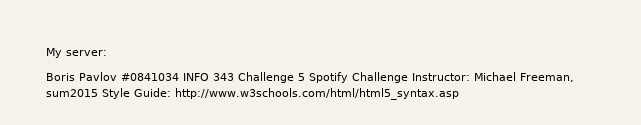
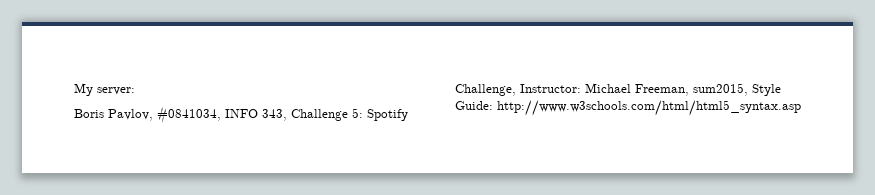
[79,72,408,83] Pavlov #0841034 INFO 343 Challenge 5 Spotify Challenge -> [108,106,408,123] [455,84,516,96] Pavlov, #0841034, INFO 343, Challenge 5: Spotify Challenge,
[46,89,98,97] sum2015 -> [693,83,748,96] sum2015,

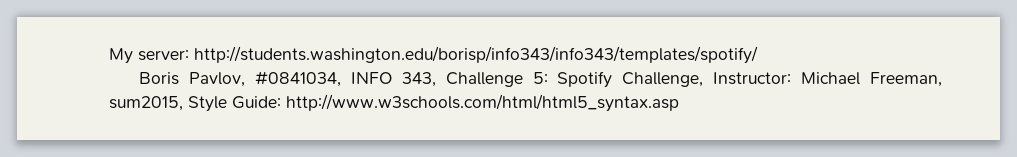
(135, 91) none -> [194,46,758,64] http://students.washington.edu/borisp/info343/info343/templates/spotify/

